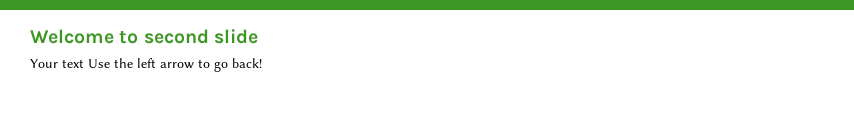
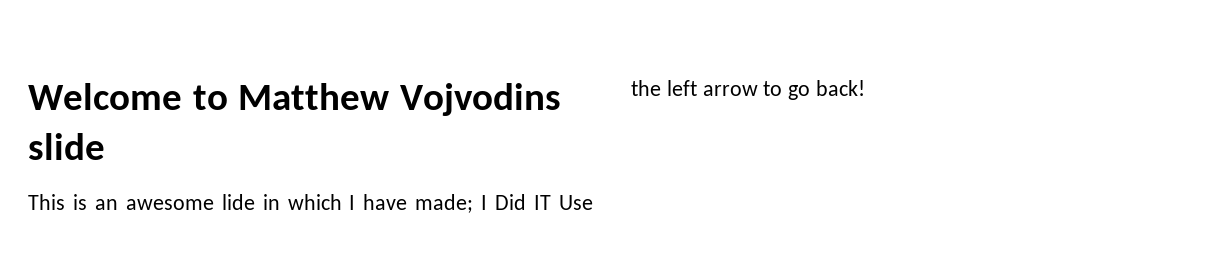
[143,29,209,44] second -> [238,83,561,116] Matthew Vojvodins
[30,59,84,68] Your text -> [28,194,552,213] This is an awesome lide in which I have made; I Did IT

